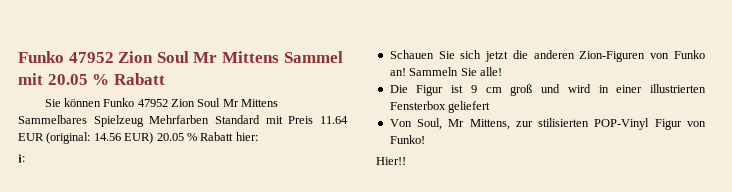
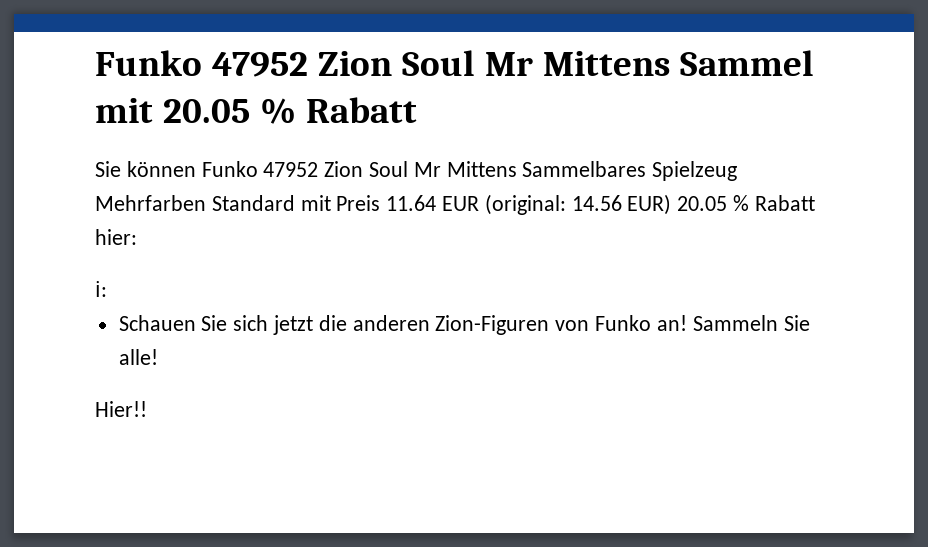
[389,84,706,96] [389,101,491,113] [389,118,706,130] [389,135,425,144] // Die Figur ist 9 cm groß und wird in einer illustrierten Fensterbox geliefert // Von Soul, Mr Mittens, zur stilisierten POP-Vinyl Figur von Funko! -> (158, 357) none

